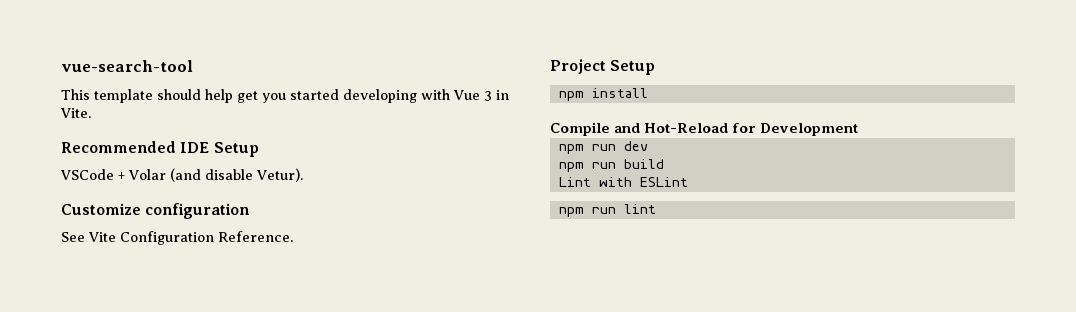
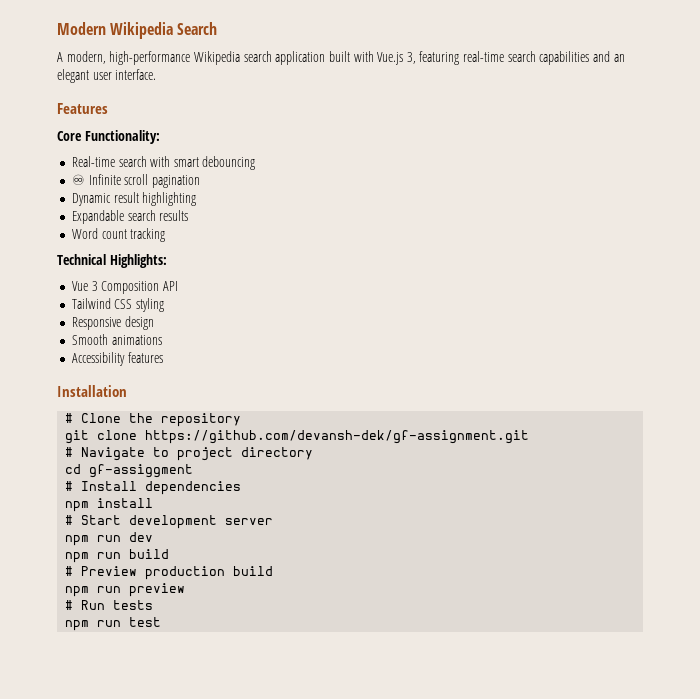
[61,60,193,72] [61,89,509,103] [60,108,91,118] [61,141,259,157] [60,168,303,182] [61,203,251,219] [61,231,293,245] [550,59,656,75] [558,88,648,101] [550,122,859,136] vue-search-tool // This template should help get you started developing with Vue 3 in Vite. // Recommended IDE Setup // VSCode + Volar (and disable Vetur). // Customize configuration // See Vite Configuration Reference. // Project Setup // npm install // Compile and Hot-Reload for Development -> [57,22,218,39] [57,51,625,65] [57,69,157,83] [57,103,108,114] [57,130,160,144] [71,156,256,170] [71,174,200,188] [71,192,197,206] [71,210,189,224] [71,228,166,242] [57,254,167,268] [71,281,178,294] [71,298,165,312] [71,316,154,330] [71,334,162,345] [71,352,163,366] [57,385,127,397] [65,413,242,427] [65,430,530,444] [65,447,314,461] [65,464,194,478] [65,481,242,495] [65,498,154,512] [65,515,274,529] Modern Wikipedia Search // A modern, high-performance Wikipedia search application built with Vue.js 3, featuring real-time search capabilities and an elegant user interface. // Features // Core Functionality: // Real-time search with smart debouncing // ♾ Infinite scroll pagination // Dynamic result highlighting // Expandable search results // Word count tracking // Technical Highlights: // Vue 3 Composition API // Tailwind CSS styling // Responsive design // Smooth animations // Accessibility features // Installation // # Clone the repository // git clone https://github.com/devansh-dek/gf-assignment.git // # Navigate to project directory // cd gf-assiggment // # Install dependencies // npm install // # Start development server
[558,177,688,187] [558,204,656,217] Lint with ESLint // npm run lint -> [65,566,274,580] [65,583,186,597] [65,600,154,610] [65,617,162,631] # Preview production build // npm run preview // # Run tests // npm run test

